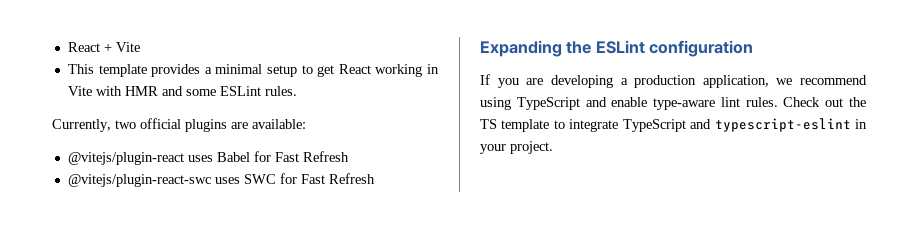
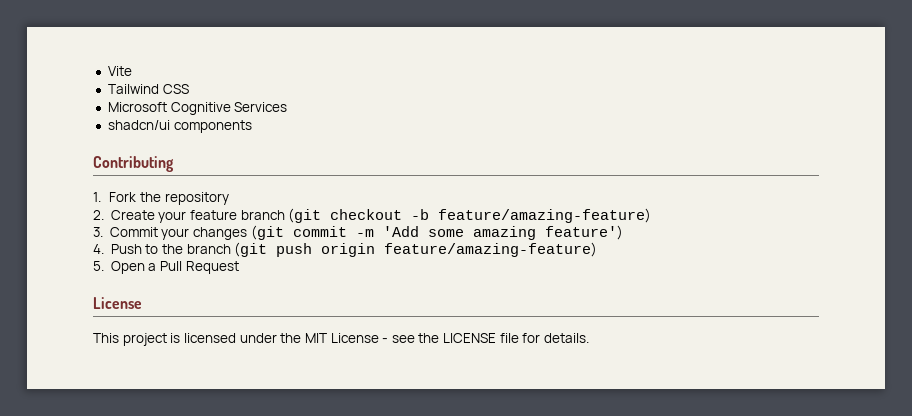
[67,42,112,52] React + -> (107, 71) none
[67,64,440,77] [67,86,297,96] [52,118,306,132] [67,151,349,165] [67,173,375,187] [480,40,754,57] [480,74,867,88] [480,97,866,110] [480,118,867,132] [480,141,553,154] This template provides a minimal setup to get React working in Vite with HMR and some ESLint rules. // Currently, two official plugins are available: // @vitejs/plugin-react uses Babel for Fast Refresh // @vitejs/plugin-react-swc uses SWC for Fast Refresh // Expanding the ESLint configuration // If you are developing a production application, we recommend using TypeScript and enable type-aware lint rules. Check out the TS template to integrate TypeScript and typescript-eslint in your project. -> [107,84,189,94] [107,102,288,115] [107,120,252,133] [93,156,174,172] [93,192,229,205] [93,208,652,223] [93,225,623,240] [93,242,598,257] [93,261,239,274] [93,297,142,309] [93,333,590,346] Tailwind CSS // Microsoft Cognitive Services // shadcn/ui components // Contributing // 1. Fork the repository // 2. Create your feature branch (git checkout -b feature/amazing-feature) // 3. Commit your changes (git commit -m 'Add some amazing feature') // 4. Push to the branch (git push origin feature/amazing-feature) // 5. Open a Pull Request // License // This project is licensed under the MIT License - see the LICENSE file for details.

